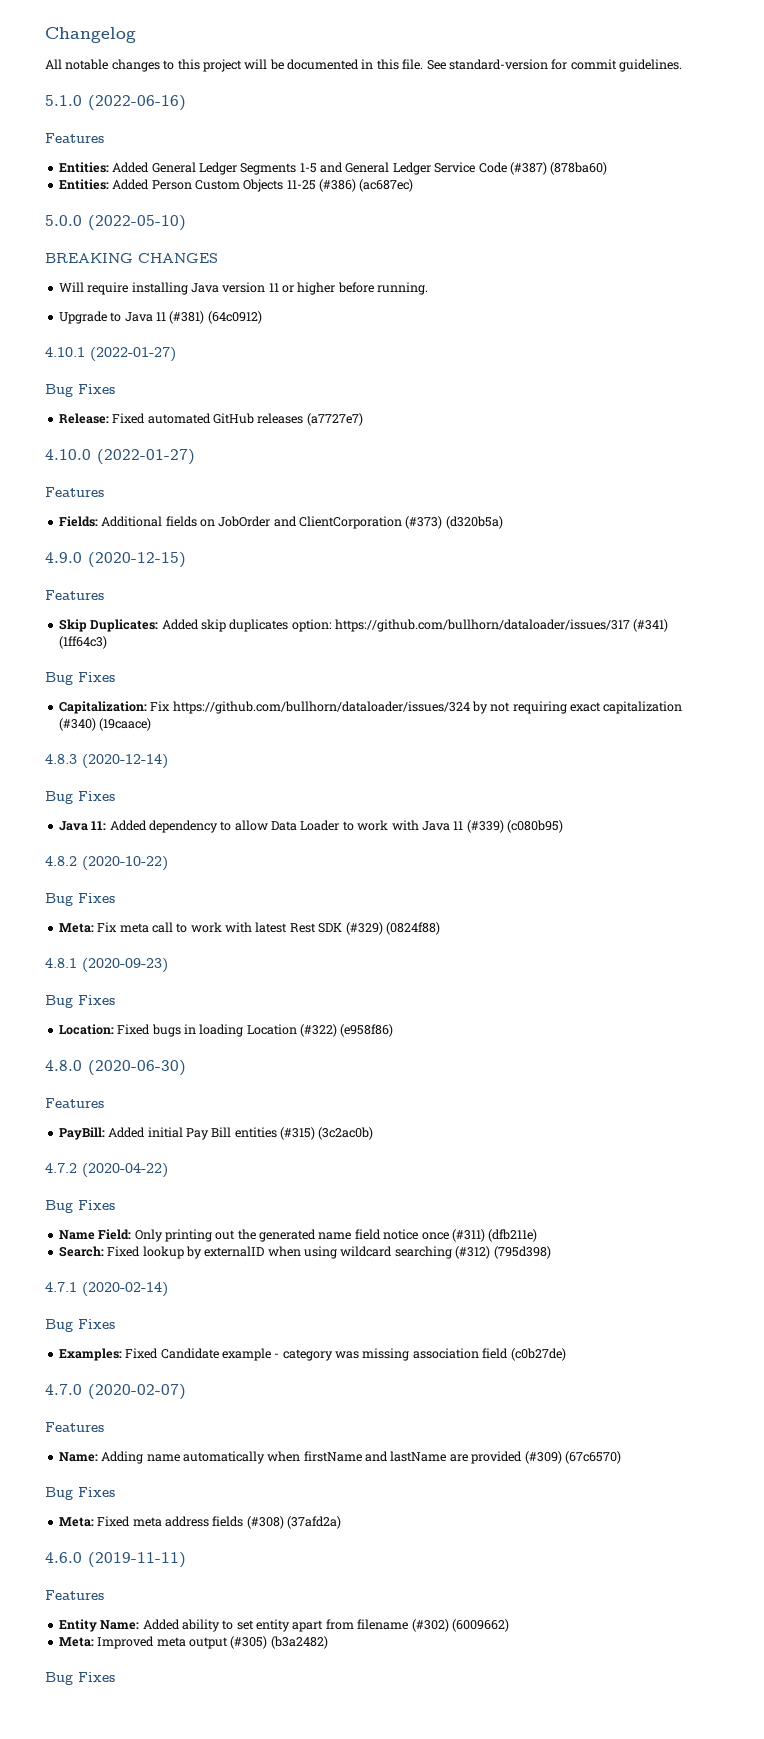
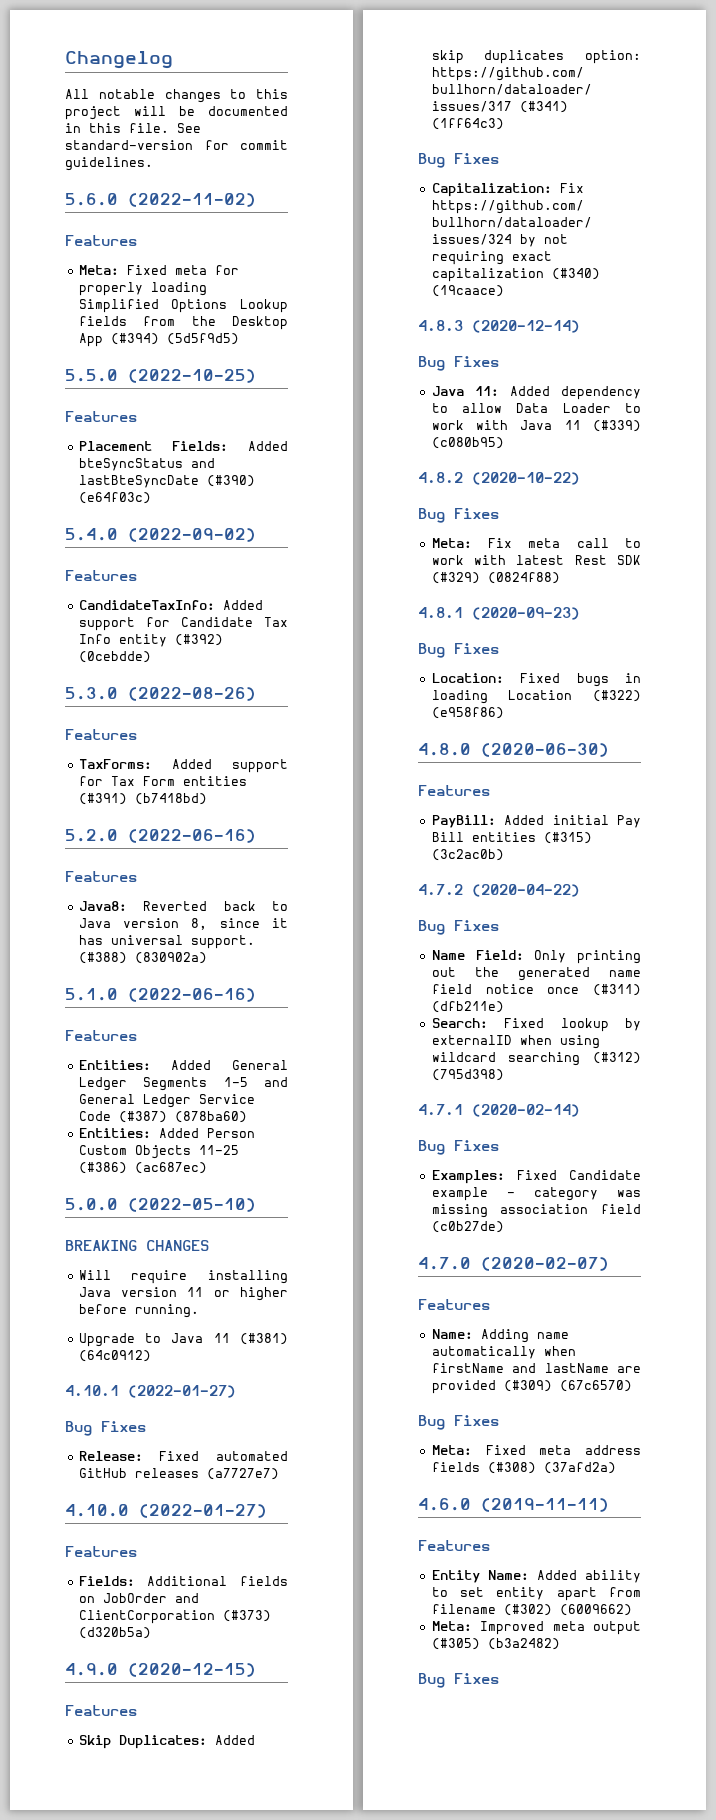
(682, 65) none -> [65,193,256,207] [65,235,137,246] [78,265,239,275] [78,282,207,296] [78,299,288,313] [78,316,288,330] [78,333,239,347] [65,369,256,383] [65,411,137,422] [78,441,288,451] [78,458,215,471] [78,475,255,488] [78,492,151,504] [65,528,256,542] [65,570,137,581] [78,600,263,610] [78,617,288,631] [78,634,223,647] [78,651,151,663] [65,687,256,701] [65,729,137,740] [78,759,288,773] [78,776,247,786] [78,793,207,805] [65,829,256,843] [65,871,137,882] [78,901,288,911] [78,918,288,930] [78,935,255,949] [78,952,207,964] // 5.6.0 (2022-11-02) // Features // Meta: Fixed meta for properly loading Simplified Options Lookup fields from the Desktop App (#394) (5d5f9d5) // 5.5.0 (2022-10-25) // Features // Placement Fields: Added bteSyncStatus and lastBteSyncDate (#390) (e64f03c) // 5.4.0 (2022-09-02) // Features // CandidateTaxInfo: Added support for Candidate Tax Info entity (#392) (0cebdde) // 5.3.0 (2022-08-26) // Features // TaxForms: Added support for Tax Form entities (#391) (b7418bd) // 5.2.0 (2022-06-16) // Features // Java8: Reverted back to Java version 8, since it has universal support. (#388) (830902a)

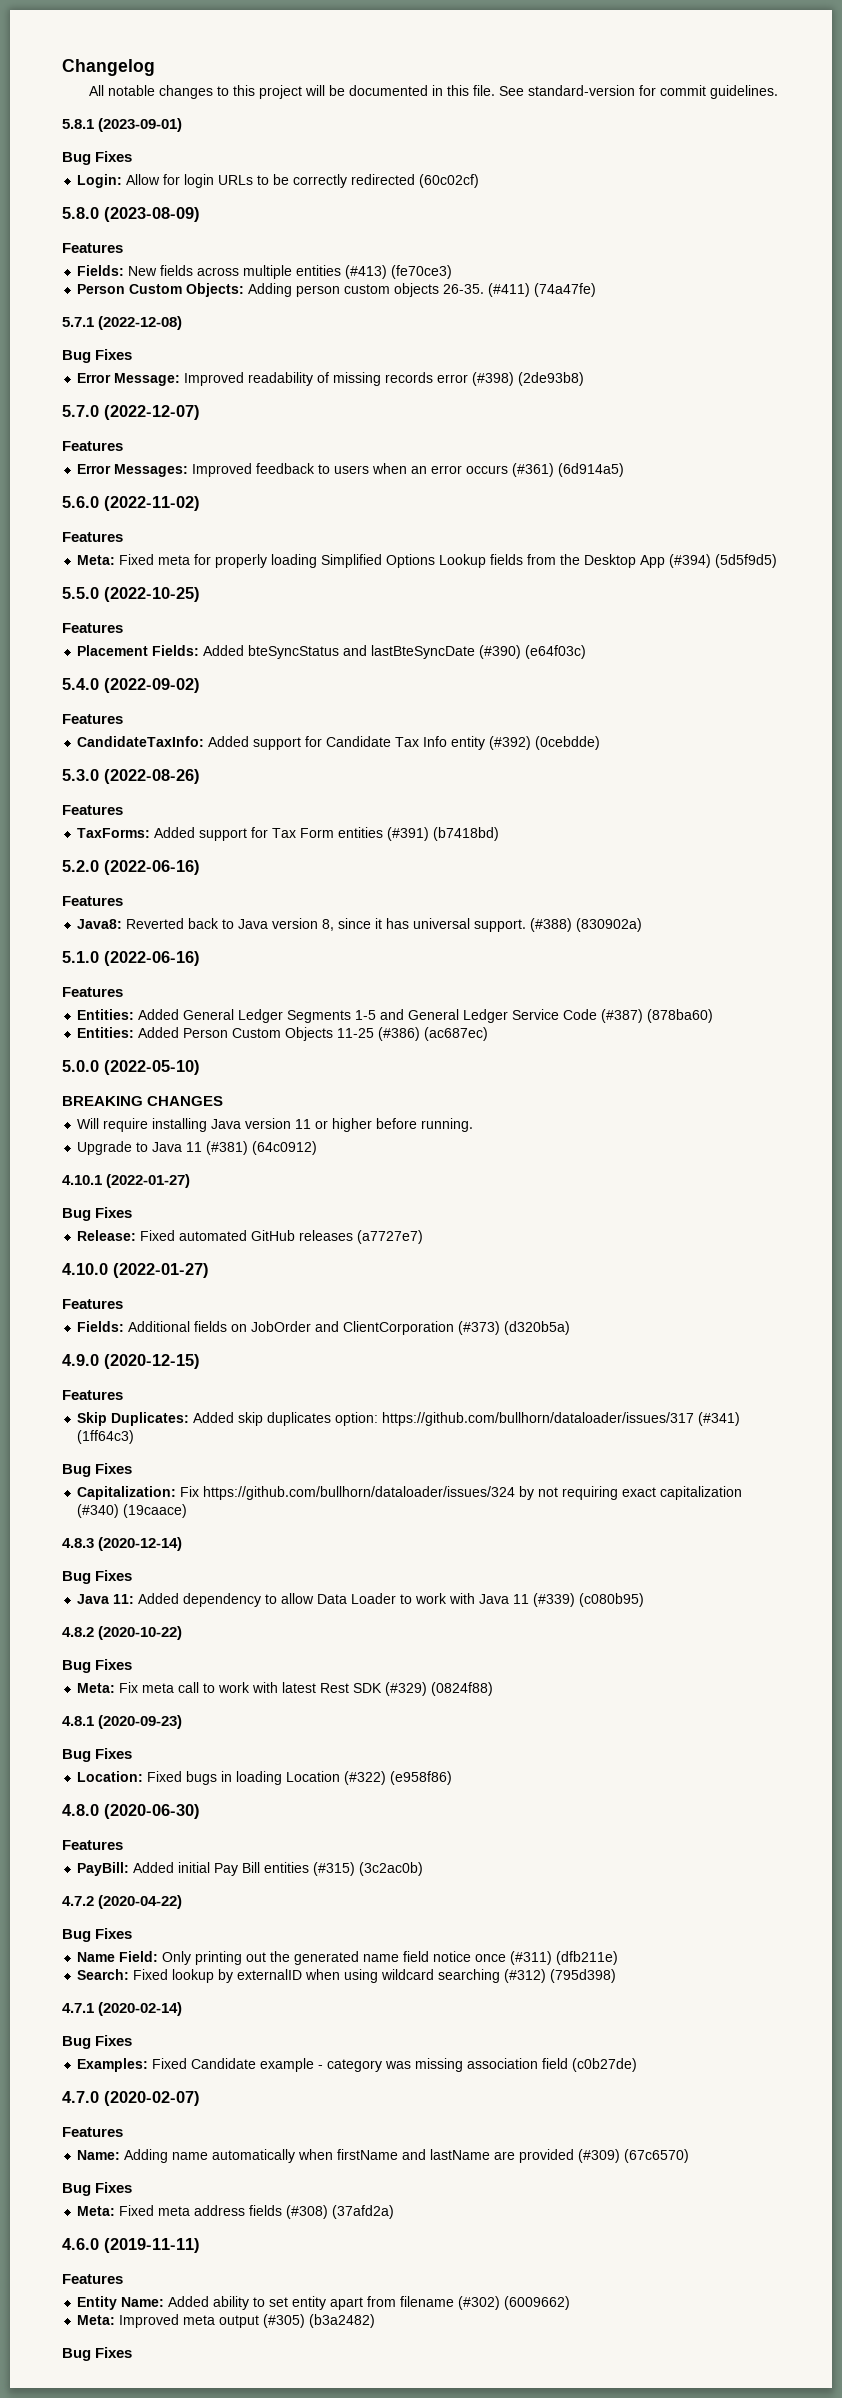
(153, 164) none -> [62,118,183,132] [62,151,133,165] [77,174,480,188] [62,207,200,222] [62,243,123,253] [77,265,453,279] [77,283,597,297] [62,316,183,330] [62,349,133,363] [77,372,585,386] [62,405,200,420] [62,441,123,451] [77,463,625,477] // 5.8.1 (2023-09-01) // Bug Fixes // Login: Allow for login URLs to be correctly redirected (60c02cf) // 5.8.0 (2023-08-09) // Features // Fields: New fields across multiple entities (#413) (fe70ce3) // Person Custom Objects: Adding person custom objects 26-35. (#411) (74a47fe) // 5.7.1 (2022-12-08) // Bug Fixes // Error Message: Improved readability of missing records error (#398) (2de93b8) // 5.7.0 (2022-12-07) // Features // Error Messages: Improved feedback to users when an error occurs (#361) (6d914a5)

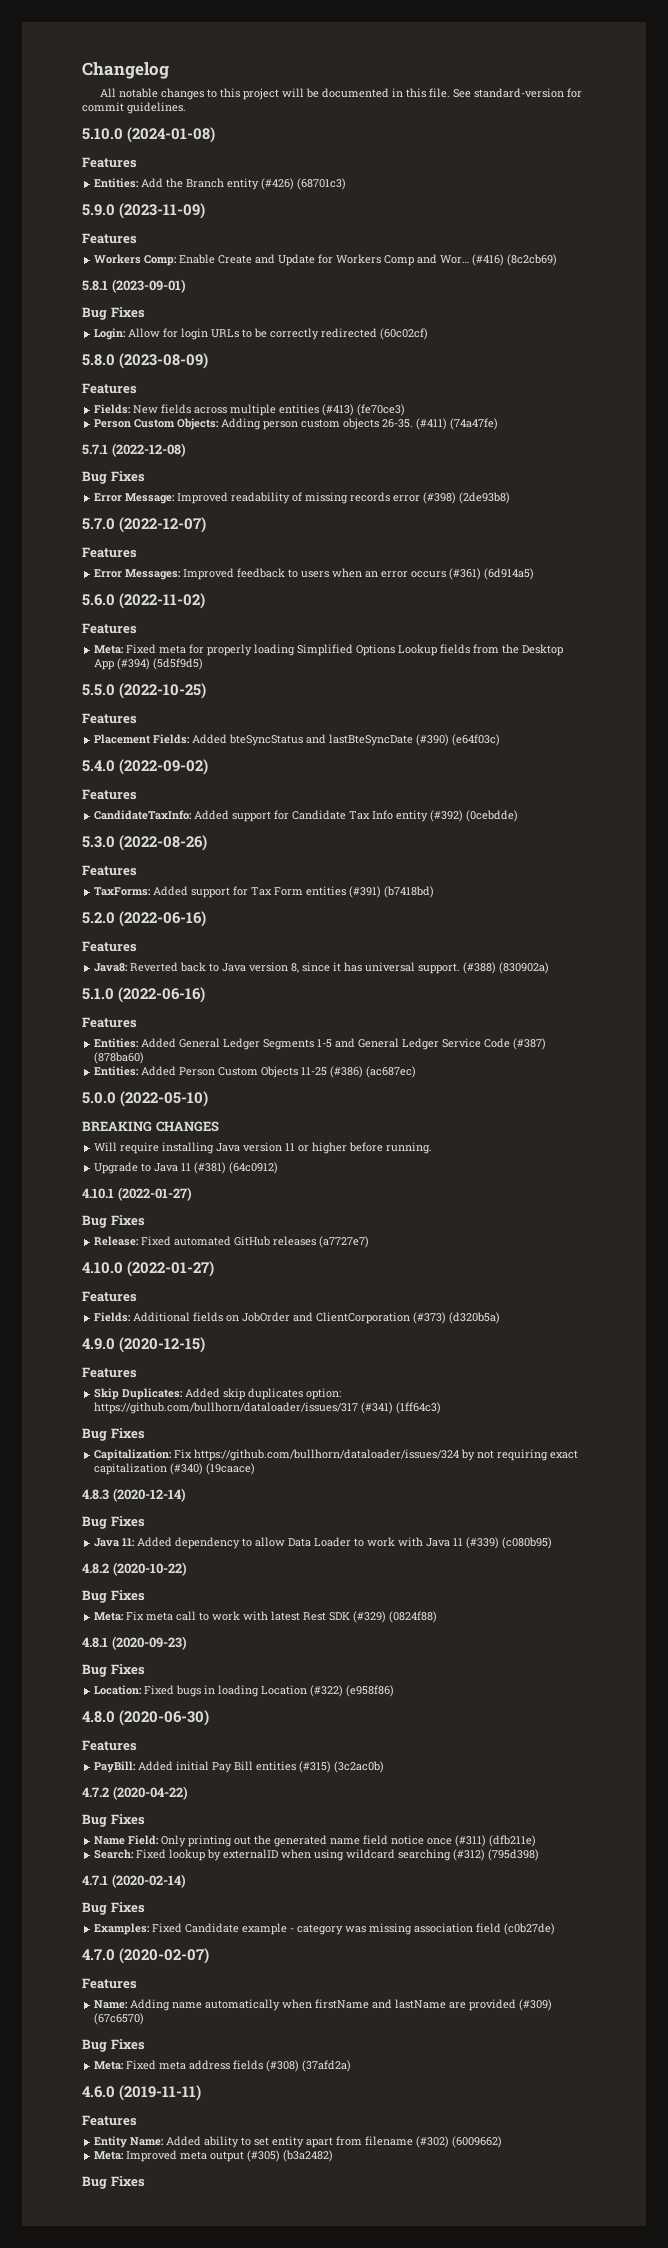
(779, 92) none -> [82,127,216,143] [82,157,137,168] [94,178,347,190] [82,203,206,219] [82,233,137,244] [94,254,558,266] // 5.10.0 (2024-01-08) // Features // Entities: Add the Branch entity (#426) (68701c3) // 5.9.0 (2023-11-09) // Features // Workers Comp: Enable Create and Update for Workers Comp and Wor… (#416) (8c2cb69)

